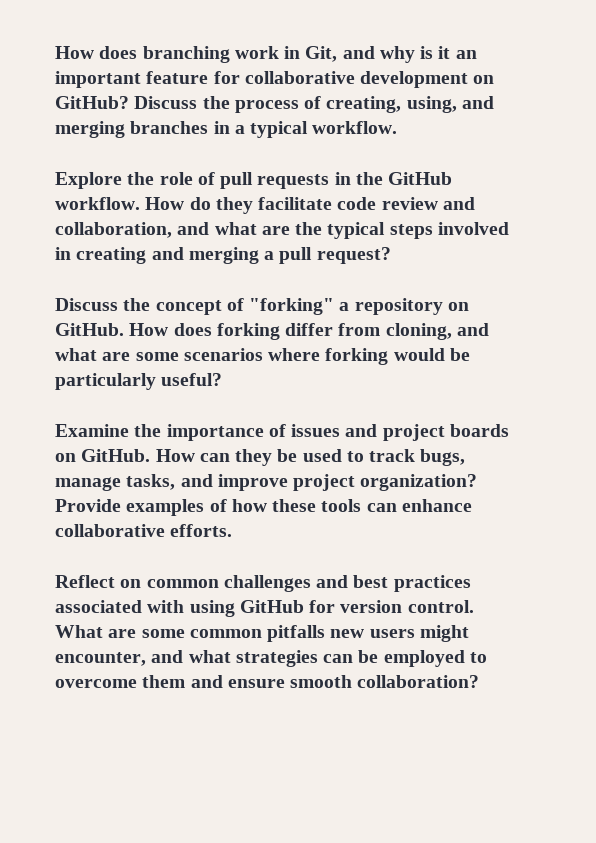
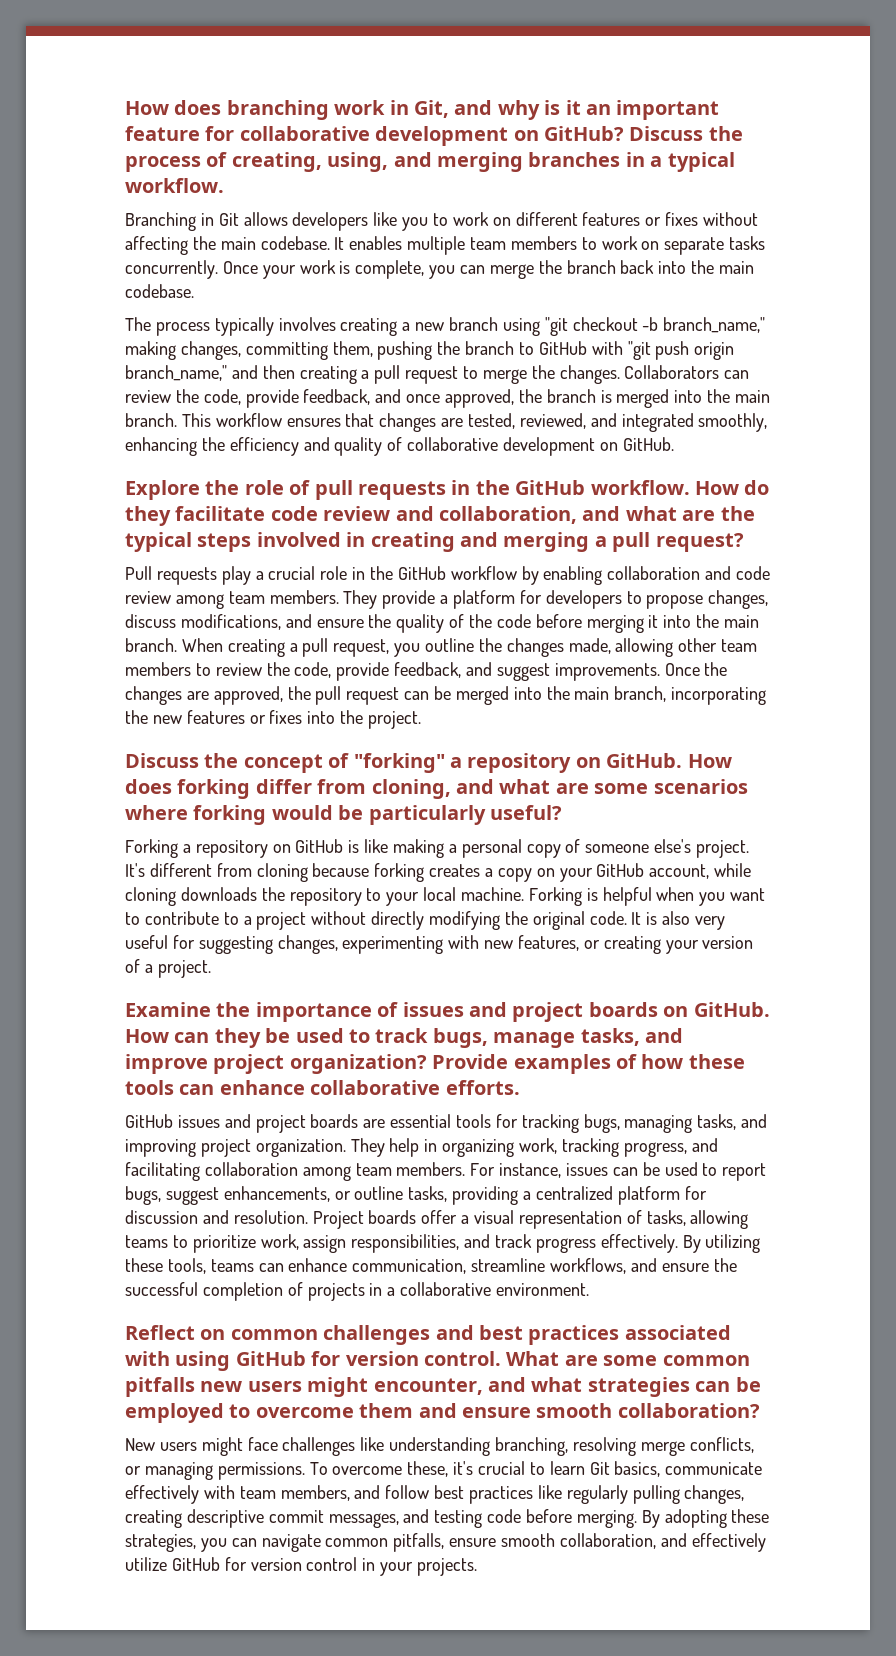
(398, 127) none -> [125,212,759,231] [125,236,766,255] [125,260,755,279] [125,284,194,298] [125,317,766,336] [125,341,735,360] [125,365,750,384] [125,389,771,408] [125,413,768,432] [125,437,674,456] // Branching in Git allows developers like you to work on different features or fixes without affecting the main codebase. It enables multiple team members to work on separate tasks concurrently. Once your work is complete, you can merge the branch back into the main codebase. // The process typically involves creating a new branch using "git checkout -b branch_name," making changes, committing them, pushing the branch to GitHub with "git push origin branch_name," and then creating a pull request to merge the changes. Collaborators can review the code, provide feedback, and once approved, the branch is merged into the main branch. This workflow ensures that changes are tested, reviewed, and integrated smoothly, enhancing the efficiency and quality of collaborative development on GitHub.
(391, 255) none -> [125,566,771,585] [125,590,769,609] [125,614,760,633] [125,638,758,657] [125,662,728,681] [125,686,767,705] [125,710,422,729] // Pull requests play a crucial role in the GitHub workflow by enabling collaboration and code review among team members. They provide a platform for developers to propose changes, discuss modifications, and ensure the quality of the code before merging it into the main branch. When creating a pull request, you outline the changes made, allowing other team members to review the code, provide feedback, and suggest improvements. Once the changes are approved, the pull request can be merged into the main branch, incorporating the new features or fixes into the project.
(223, 379) none -> [125,839,750,858] [125,863,752,882] [125,887,766,906] [125,911,726,930] [125,935,754,954] [125,959,211,978] // Forking a repository on GitHub is like making a personal copy of someone else's project. It's different from cloning because forking creates a copy on your GitHub account, while cloning downloads the repository to your local machine. Forking is helpful when you want to contribute to a project without directly modifying the original code. It is also very useful for suggesting changes, experimenting with new features, or creating your version of a project.
(233, 530) none -> [125,1114,768,1133] [125,1138,718,1157] [125,1162,767,1181] [125,1186,707,1205] [125,1210,749,1229] [125,1234,761,1253] [125,1258,737,1274] [125,1282,590,1301] // GitHub issues and project boards are essential tools for tracking bugs, managing tasks, and improving project organization. They help in organizing work, tracking progress, and facilitating collaboration among team members. For instance, issues can be used to report bugs, suggest enhancements, or outline tasks, providing a centralized platform for discussion and resolution. Project boards offer a visual representation of tasks, allowing teams to prioritize work, assign responsibilities, and track progress effectively. By utilizing these tools, teams can enhance communication, streamline workflows, and ensure the successful completion of projects in a collaborative environment.
(480, 681) none -> [125,1437,754,1456] [125,1461,763,1480] [125,1485,745,1504] [125,1509,770,1528] [125,1533,766,1552] [125,1557,478,1576] // New users might face challenges like understanding branching, resolving merge conflicts, or managing permissions. To overcome these, it's crucial to learn Git basics, communicate effectively with team members, and follow best practices like regularly pulling changes, creating descriptive commit messages, and testing code before merging. By adopting these strategies, you can navigate common pitfalls, ensure smooth collaboration, and effectively utilize GitHub for version control in your projects.

